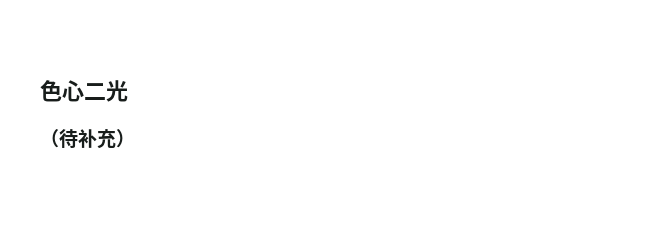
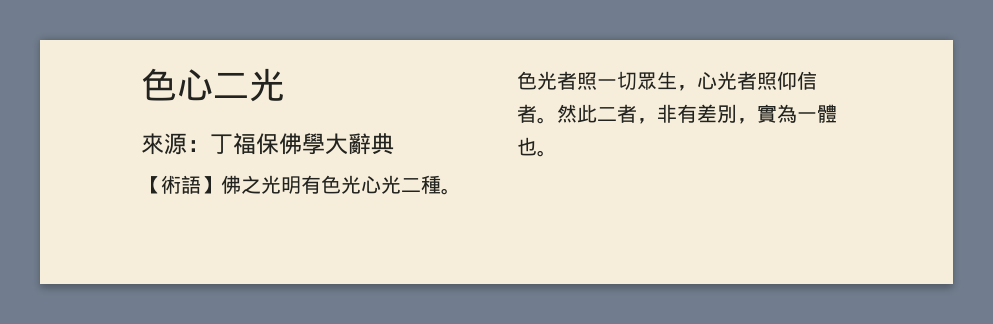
[40,129,135,149] （待补充） -> [141,133,394,155] [141,175,461,195] [517,71,817,91] [517,104,837,124] [517,137,557,157] 來源：丁福保佛學大辭典 // 【術語】佛之光明有色光心光二種。色光者照一切眾生，心光者照仰信者。然此二者，非有差別，實為一體也。

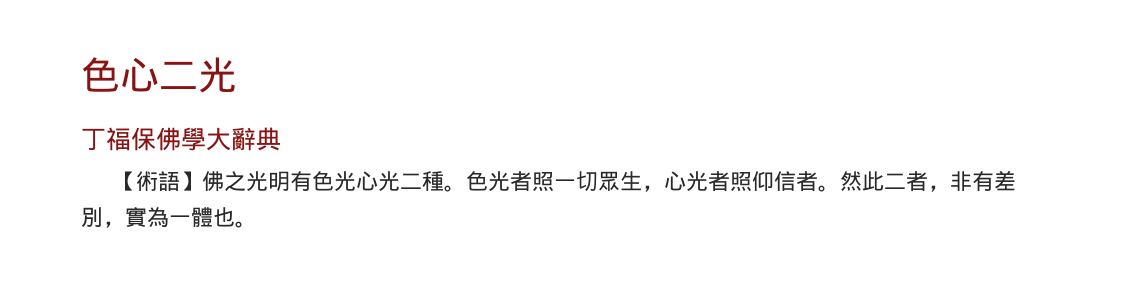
[141,133,210,155] 來源： -> (237, 75) none

